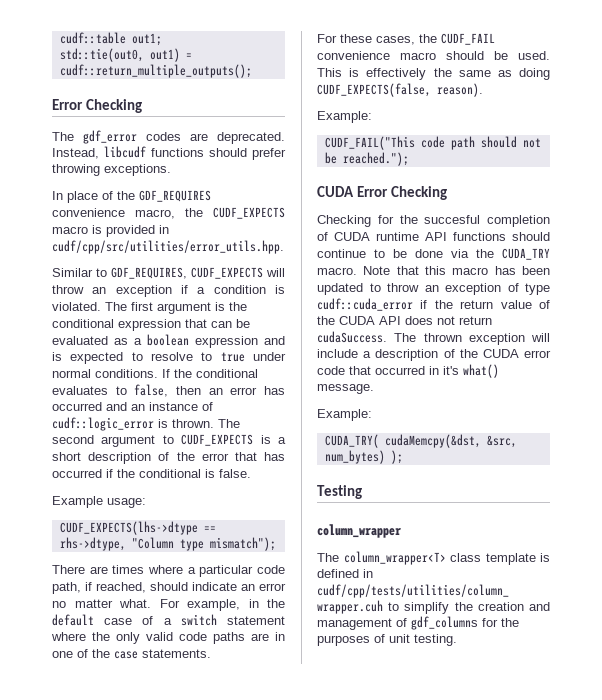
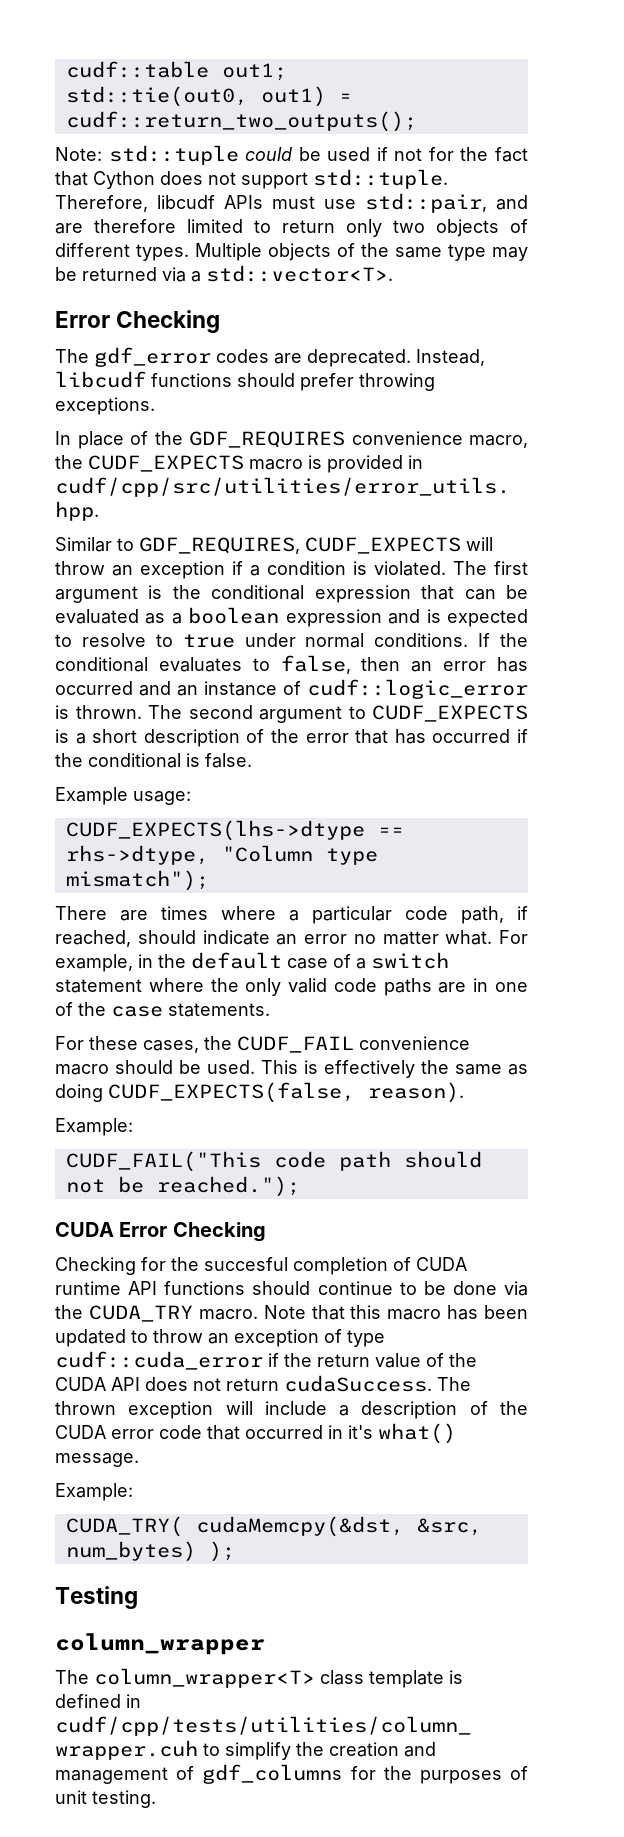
[59,64,252,78] cudf::return_multiple_outputs(); -> [65,111,417,132] [55,145,528,165] [55,169,448,189] [55,193,528,213] [55,219,528,237] [55,243,528,261] [55,265,393,282] cudf::return_two_outputs(); // Note: std::tuple could be used if not for the fact that Cython does not support std::tuple. Therefore, libcudf APIs must use std::pair, and are therefore limited to return only two objects of different types. Multiple objects of the same type may be returned via a std::vector<T>.

